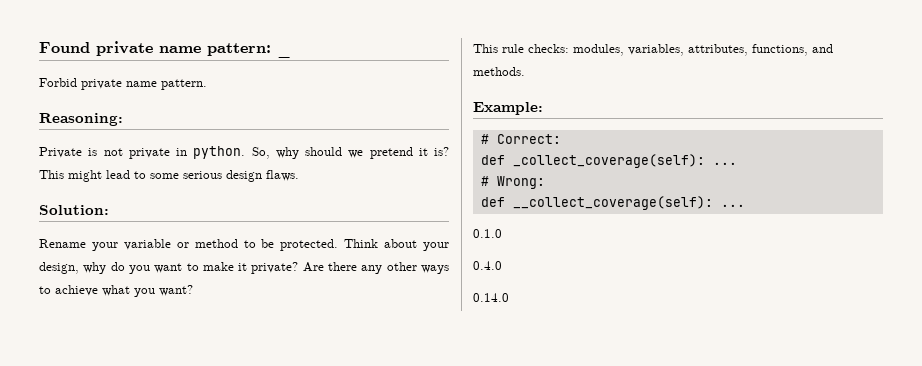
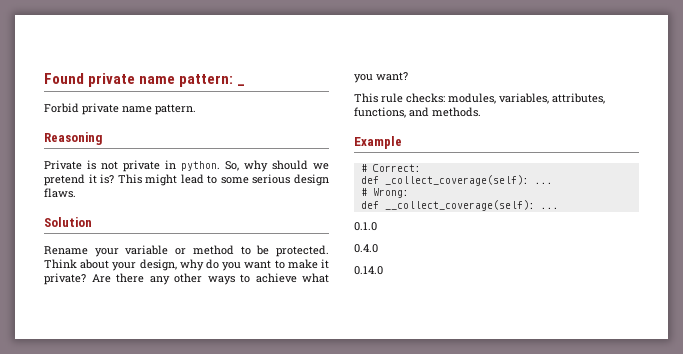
[39,113,123,126] Reasoning: -> [44,132,102,145] Reasoning
[39,205,109,215] Solution: -> [44,217,92,227] Solution
[473,102,543,115] Example: -> [354,136,402,149] Example

